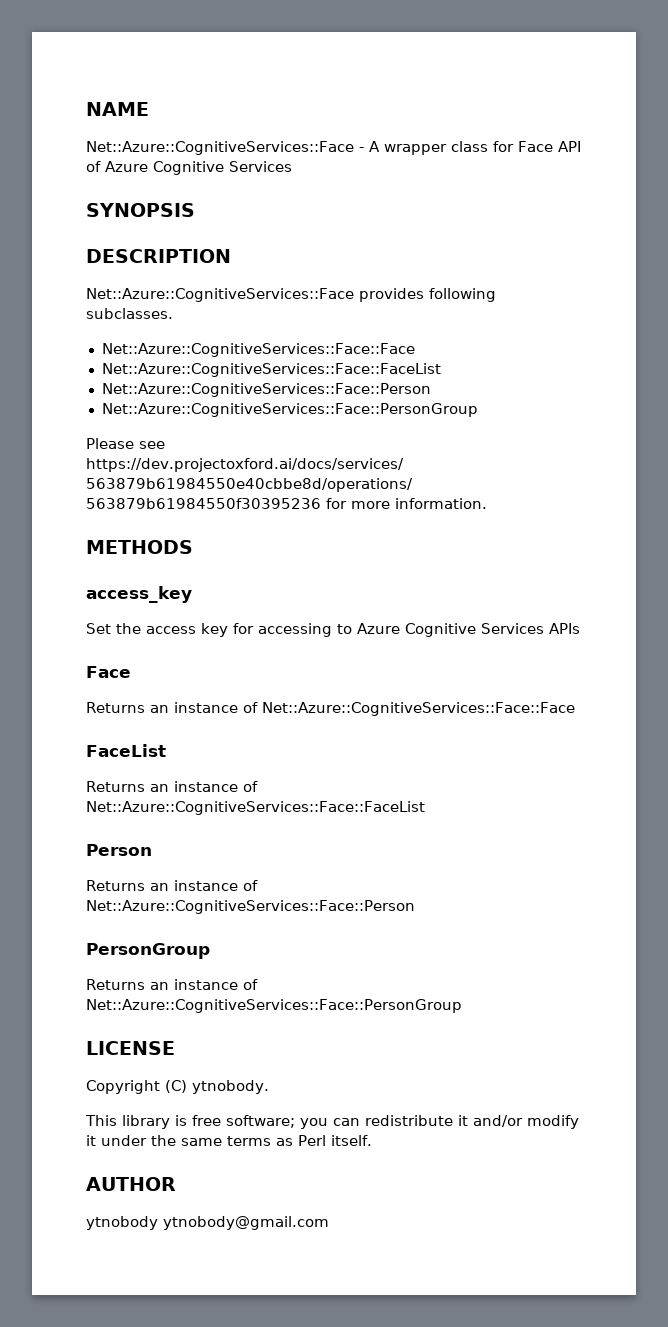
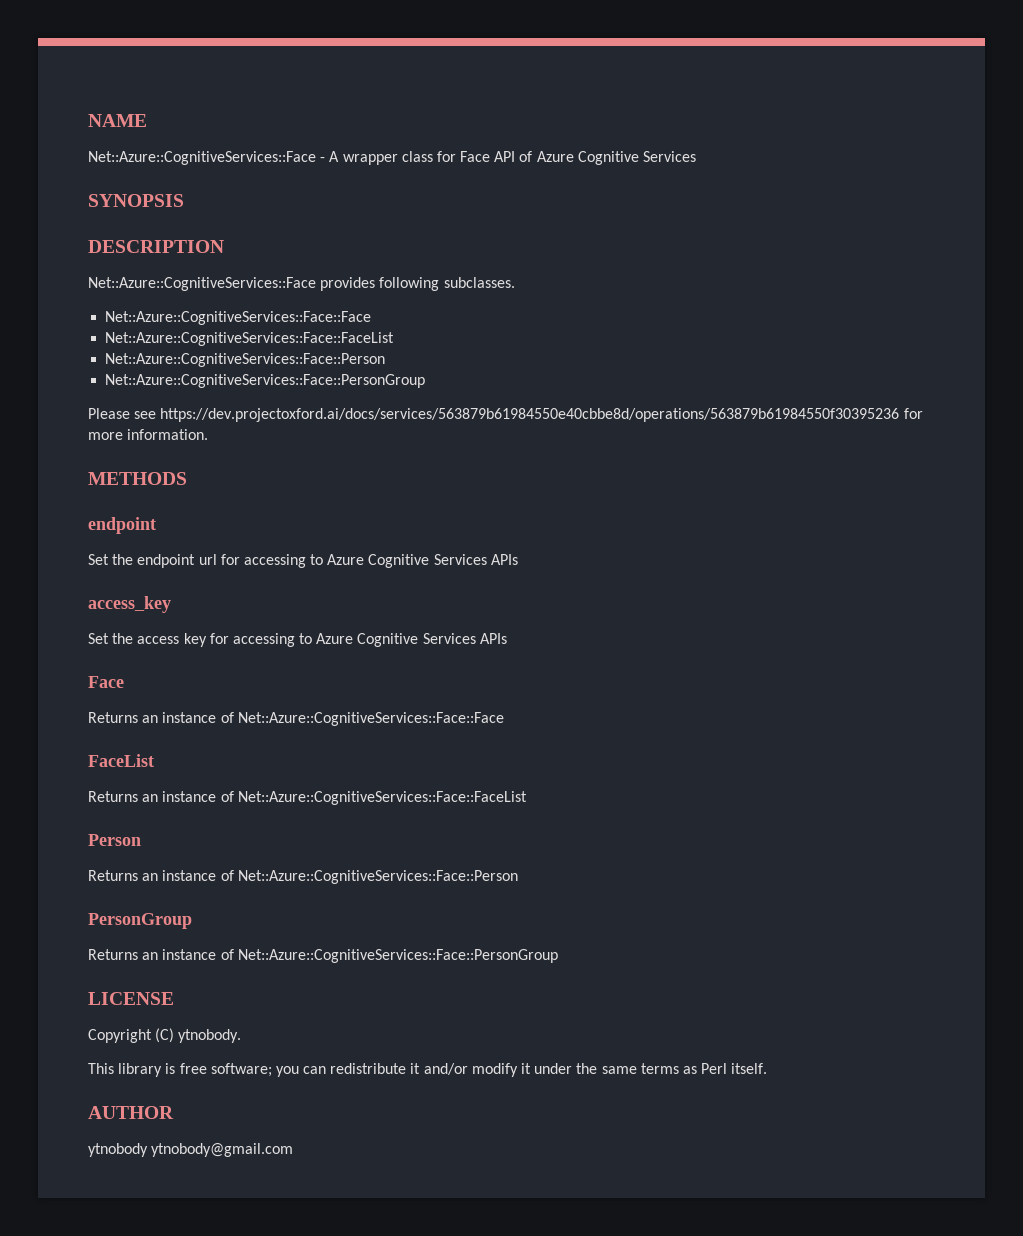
(193, 547) none -> [88,517,156,534] [88,554,518,568] // endpoint // Set the endpoint url for accessing to Azure Cognitive Services APIs

